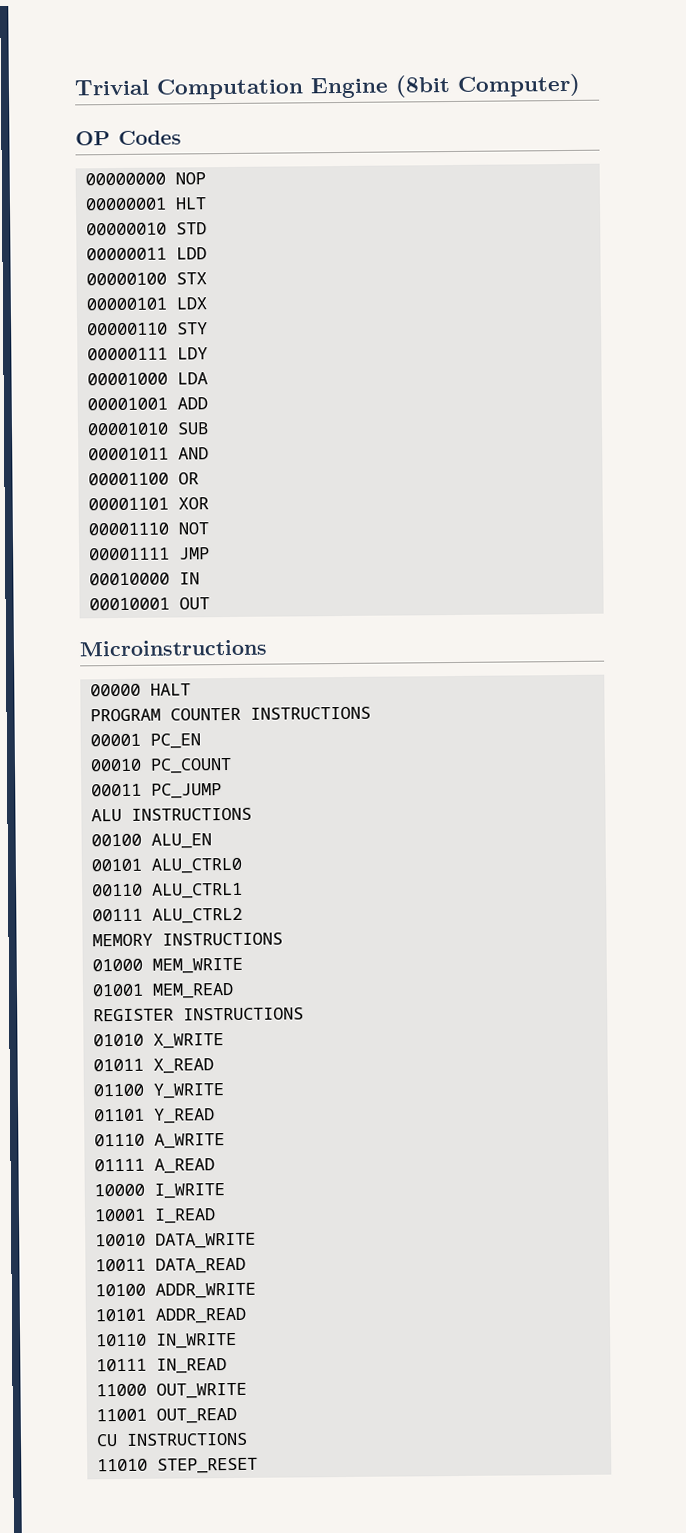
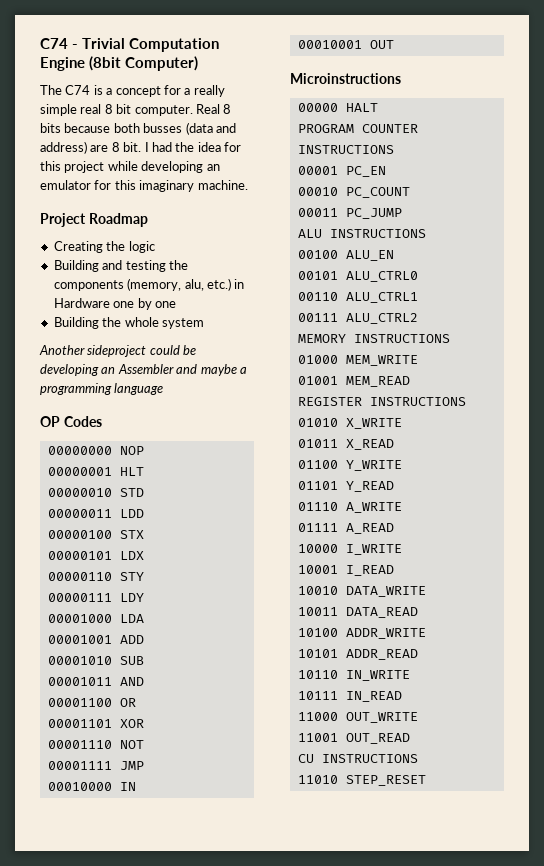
(74, 87) none -> [40,38,78,49] C74 -
(581, 85) none -> [40,85,225,97] [40,104,232,116] [40,122,236,135] [40,141,241,154] [40,161,220,173] [40,180,248,192] [40,213,148,227] [53,241,155,253] [53,260,188,272] [53,278,245,291] [53,298,176,310] [53,317,204,329] [39,345,197,357] [40,364,247,376] [40,383,164,395] // The C74 is a concept for a really simple real 8 bit computer. Real 8 bits because both busses (data and address) are 8 bit. I had the idea for this project while developing an emulator for this imaginary machine. // Project Roadmap // Creating the logic // Building and testing the components (memory, alu, etc.) in Hardware one by one // Building the whole system // Another sideproject could be developing an Assembler and maybe a programming language

